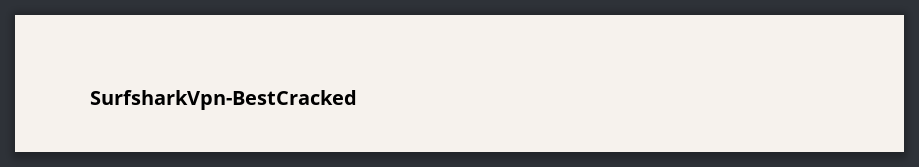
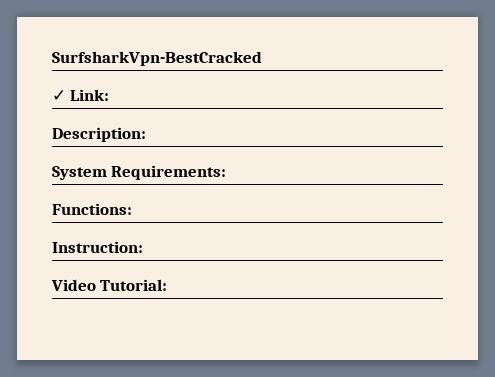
(357, 100) none -> [52,89,110,101] [52,127,146,142] [52,165,227,180] [52,203,132,215] [52,241,143,253] [51,279,168,291] // ✓ Link: // Description: // System Requirements: // Functions: // Instruction: // Video Tutorial:

